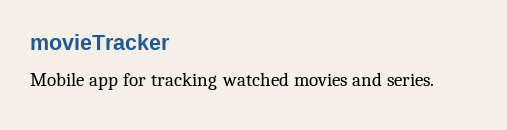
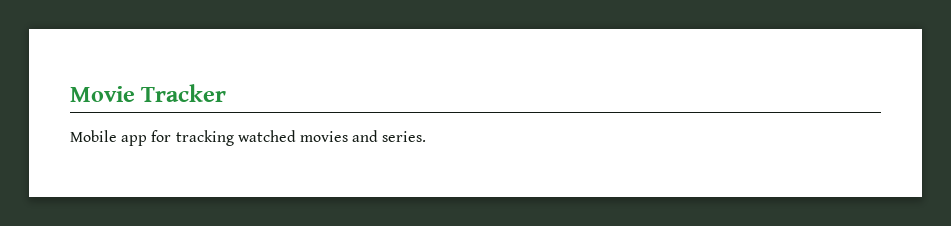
[30,34,170,50] movieTracker -> [70,84,227,102] Movie Tracker

